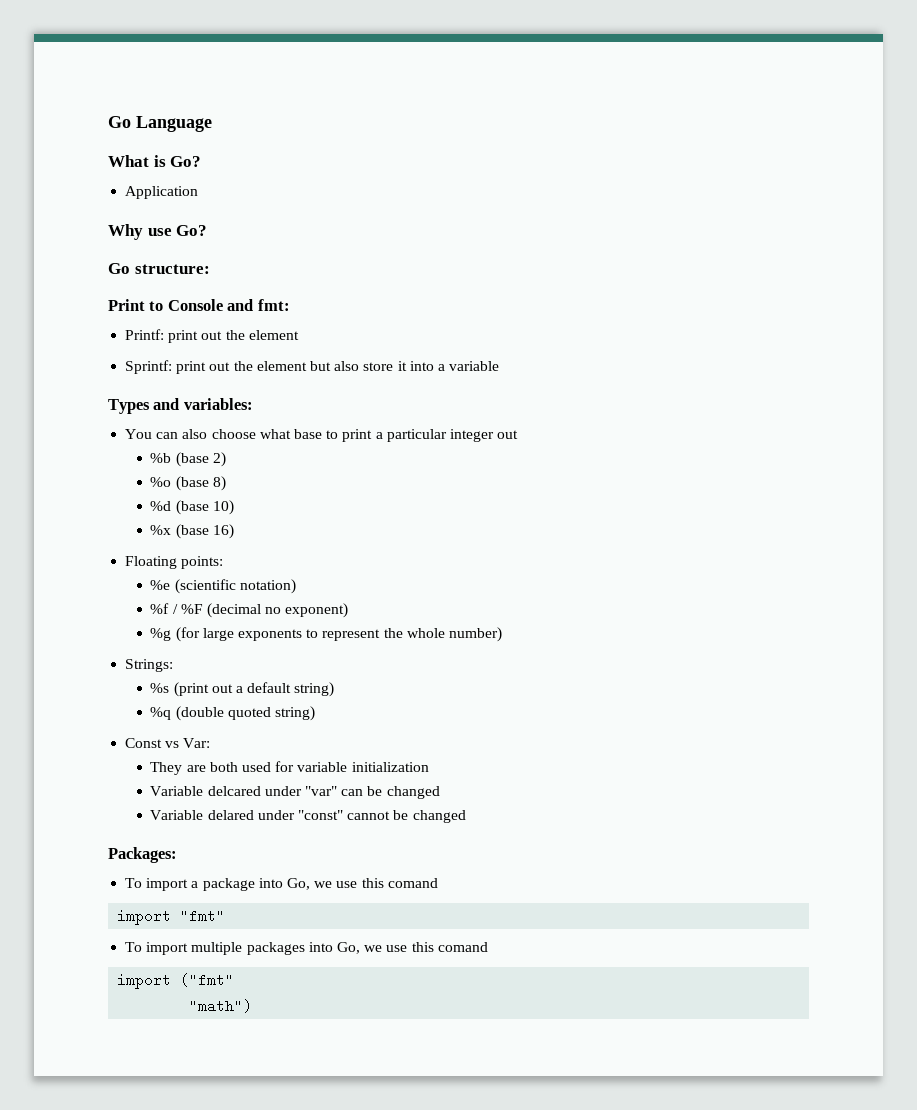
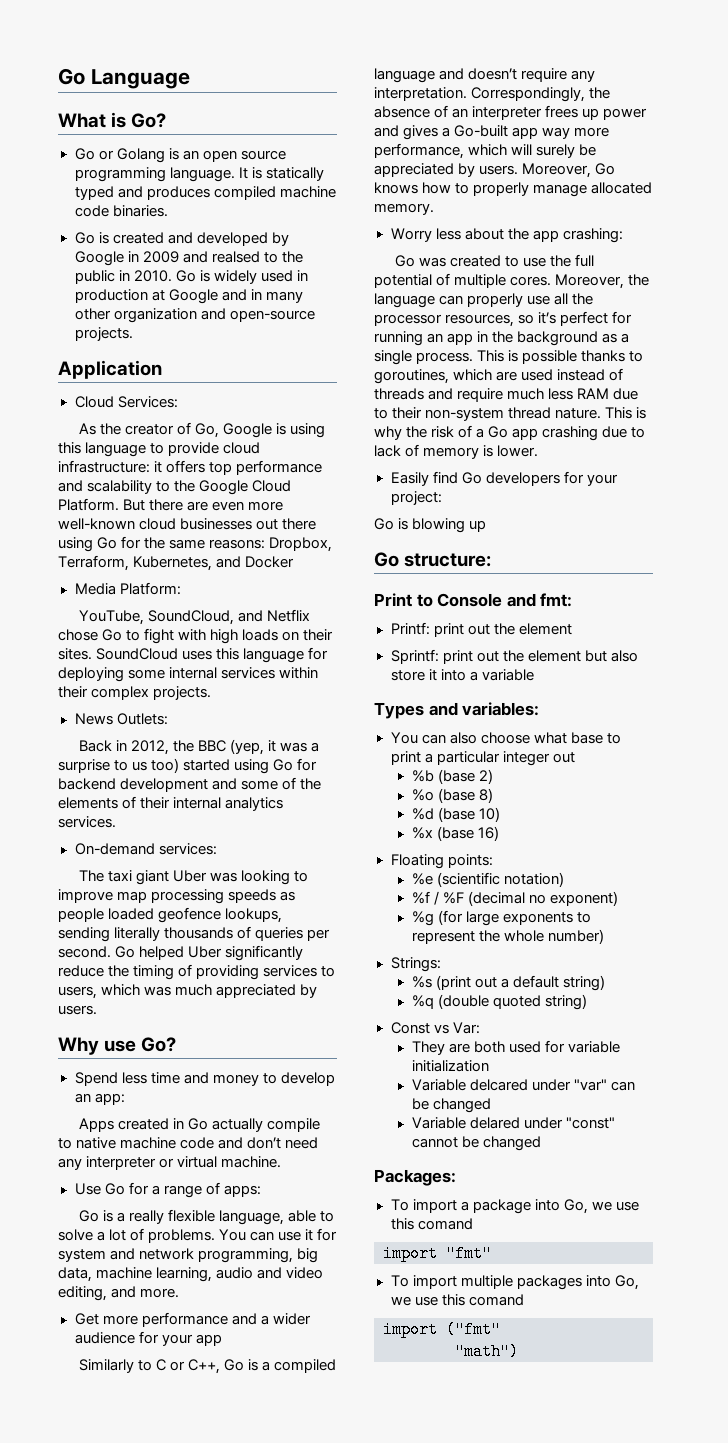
[125,186,199,199] [108,224,208,240] Application // Why use Go? -> [74,148,286,163] [74,167,324,182] [74,186,336,200] [74,205,168,217] [74,232,289,246] [74,251,303,266] [74,270,308,284] [74,289,303,304] [74,308,315,323] [74,327,133,341] [58,360,162,379] [74,396,178,408] [78,422,326,438] [58,442,261,457] [58,460,323,475] [58,480,292,495] [58,498,284,511] [58,518,317,530] [58,536,333,552] [58,555,295,571] [74,582,181,595] [78,609,310,625] [58,628,334,644] [58,647,329,663] [58,667,319,682] [58,686,212,700] [74,713,168,725] [78,739,320,755] [58,758,318,774] [58,777,322,792] [58,796,284,811] [58,816,116,828] [74,843,217,855] [78,870,308,885] [58,889,296,904] [58,907,283,923] [58,926,331,942] [58,945,304,961] [58,964,336,980] [58,984,318,999] [58,1005,97,1015] [58,1037,177,1055] [74,1072,335,1086] [74,1093,125,1105] [78,1118,320,1132] [58,1137,319,1149] [58,1156,282,1170] [74,1182,261,1198] [78,1209,335,1225] [58,1228,338,1243] [58,1248,319,1263] [58,1267,324,1282] [58,1286,180,1301] [74,1312,311,1327] [74,1331,222,1346] [78,1359,337,1374] [374,68,596,83] [374,87,611,102] [374,105,648,120] [374,125,610,140] [374,143,597,159] [374,163,616,178] [374,182,653,197] [374,203,434,215] [390,228,623,243] [394,254,594,267] [374,273,650,289] [374,293,594,308] [374,311,633,327] [374,331,630,346] [374,350,644,365] [374,368,624,384] [374,388,639,402] [374,407,647,421] [374,425,646,441] [374,444,539,459] [390,471,618,486] [390,491,442,505] [374,518,487,533] Go or Golang is an open source programming language. It is statically typed and produces compiled machine code binaries. // Go is created and developed by Google in 2009 and realsed to the public in 2010. Go is widely used in production at Google and in many other organization and open-source projects. // Application // Cloud Services: // As the creator of Go, Google is using this language to provide cloud infrastructure: it offers top performance and scalability to the Google Cloud Platform. But there are even more well-known cloud businesses out there using Go for the same reasons: Dropbox, Terraform, Kubernetes, and Docker // Media Platform: // YouTube, SoundCloud, and Netflix chose Go to fight with high loads on their sites. SoundCloud uses this language for deploying some internal services within their complex projects. // News Outlets: // Back in 2012, the BBC (yep, it was a surprise to us too) started using Go for backend development and some of the elements of their internal analytics services. // On-demand services: // The taxi giant Uber was looking to improve map processing speeds as people loaded geofence lookups, sending literally thousands of queries per second. Go helped Uber significantly reduce the timing of providing services to users, which was much appreciated by users. // Why use Go? // Spend less time and money to develop an app: // Apps created in Go actually compile to native machine code and don’t need any interpreter or virtual machine. // Use Go for a range of apps: // Go is a really flexible language, able to solve a lot of problems. You can use it for system and network programming, big data, machine learning, audio and video editing, and more. // Get more performance and a wider audience for your app // Similarly to C or C++, Go is a compiled language and doesn’t require any interpretation. Correspondingly, the absence of an interpreter frees up power and gives a Go-built app way more performance, which will surely be appreciated by users. Moreover, Go knows how to properly manage allocated memory. // Worry less about the app crashing: // Go was created to use the full potential of multiple cores. Moreover, the language can properly use all the processor resources, so it’s perfect for running an app in the background as a single process. This is possible thanks to goroutines, which are used instead of threads and require much less RAM due to their non-system thread nature. This is why the risk of a Go app crashing due to lack of memory is lower. // Easily find Go developers for your project: // Go is blowing up

